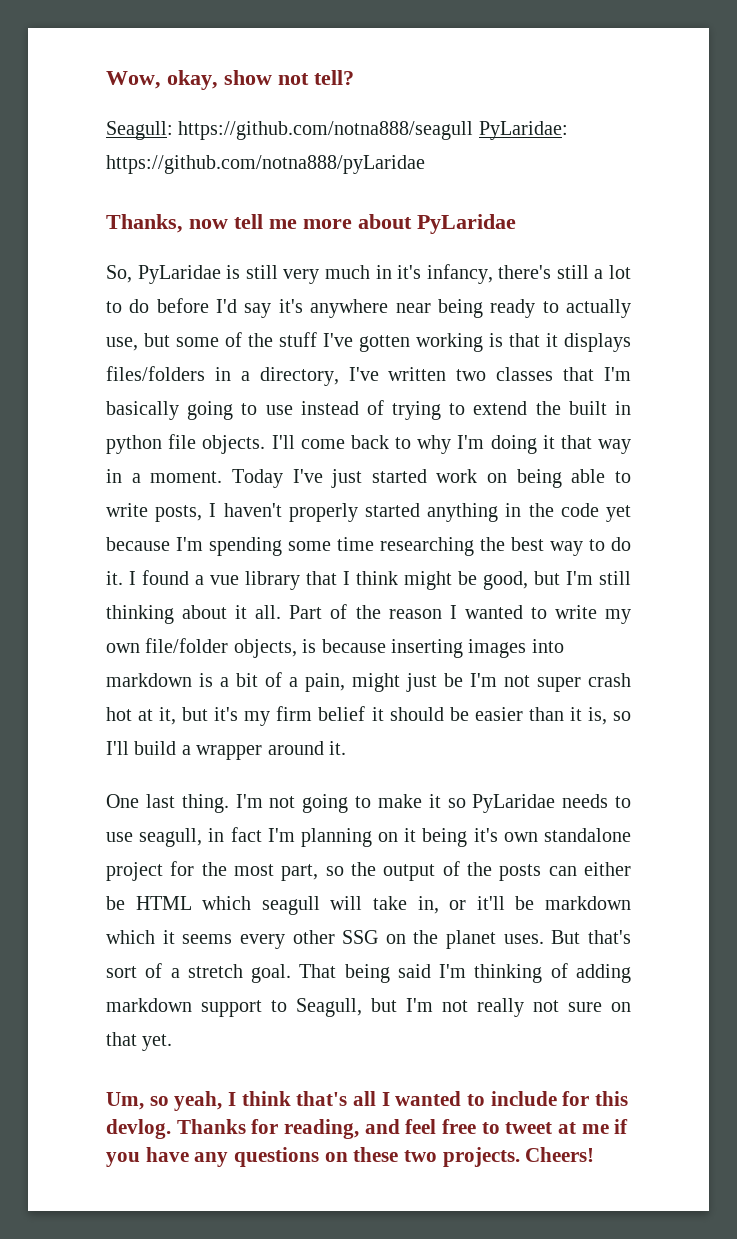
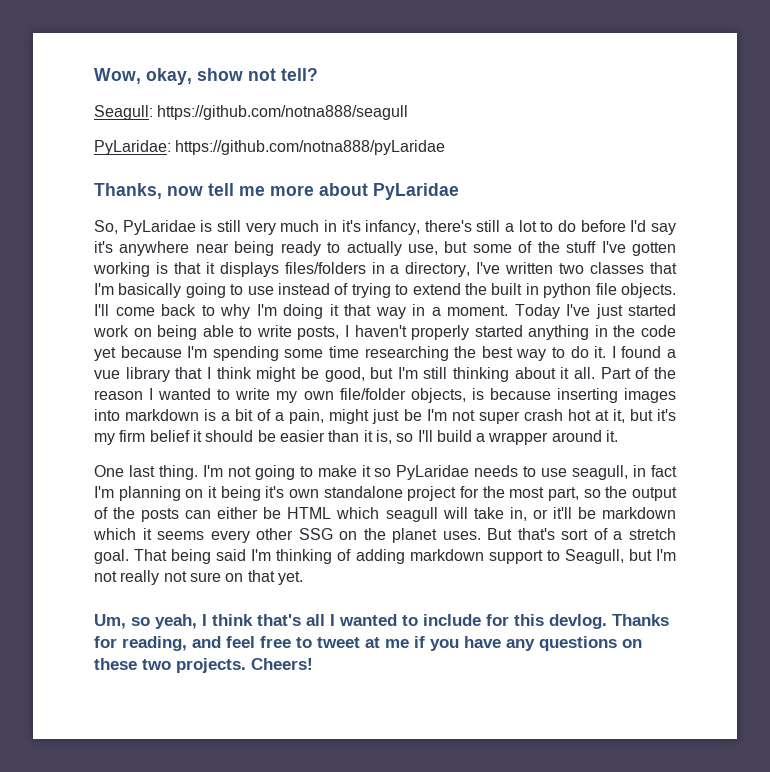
(474, 130) none -> (409, 112) //

